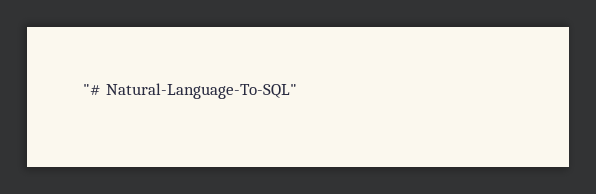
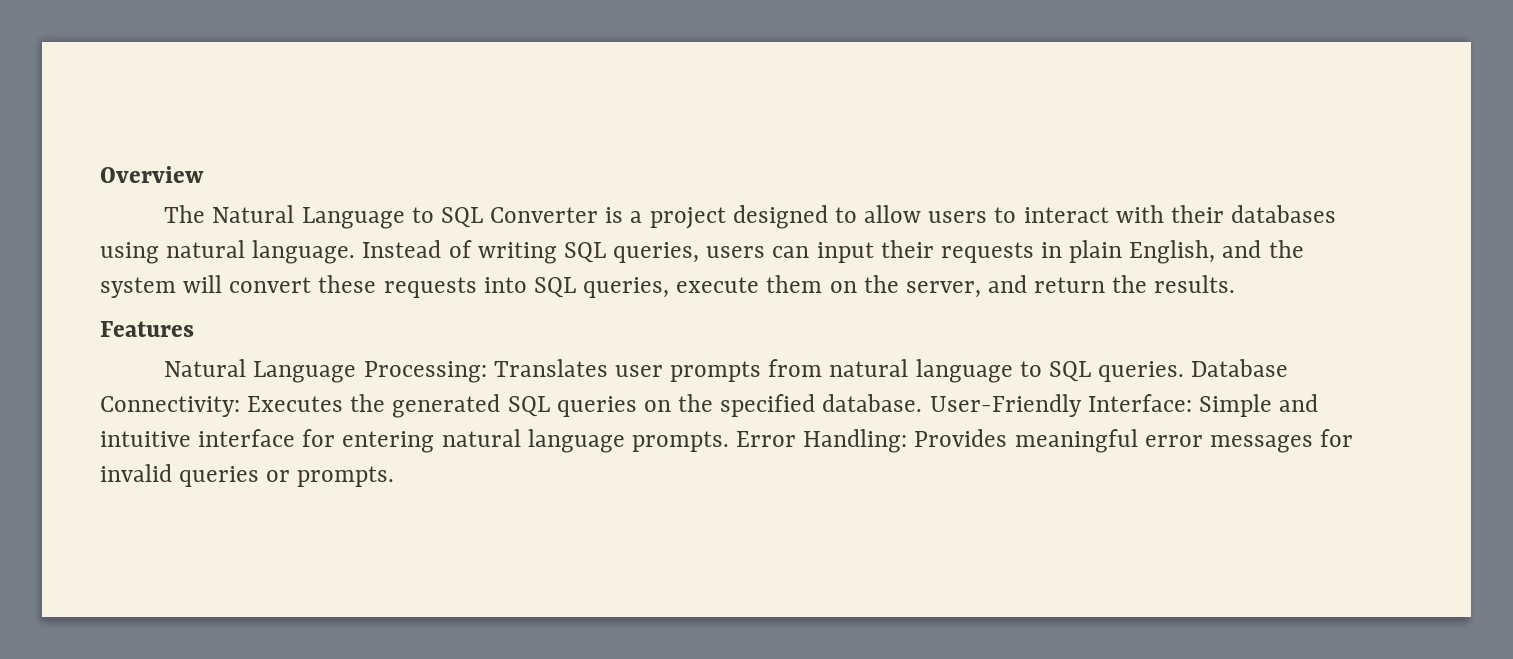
[83,83,297,99] "# Natural-Language-To-SQL" -> [100,166,204,183] [164,205,1336,229] [100,240,1304,264] [100,275,1236,298] [100,321,194,337] [164,359,1289,383] [100,394,1319,418] [100,429,1354,453] [100,464,395,487] Overview // The Natural Language to SQL Converter is a project designed to allow users to interact with their databases using natural language. Instead of writing SQL queries, users can input their requests in plain English, and the system will convert these requests into SQL queries, execute them on the server, and return the results. // Features // Natural Language Processing: Translates user prompts from natural language to SQL queries. Database Connectivity: Executes the generated SQL queries on the specified database. User-Friendly Interface: Simple and intuitive interface for entering natural language prompts. Error Handling: Provides meaningful error messages for invalid queries or prompts.

